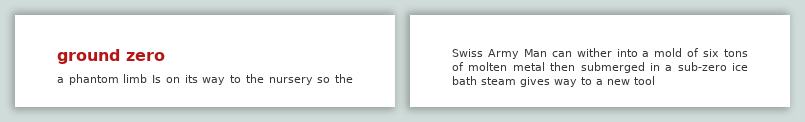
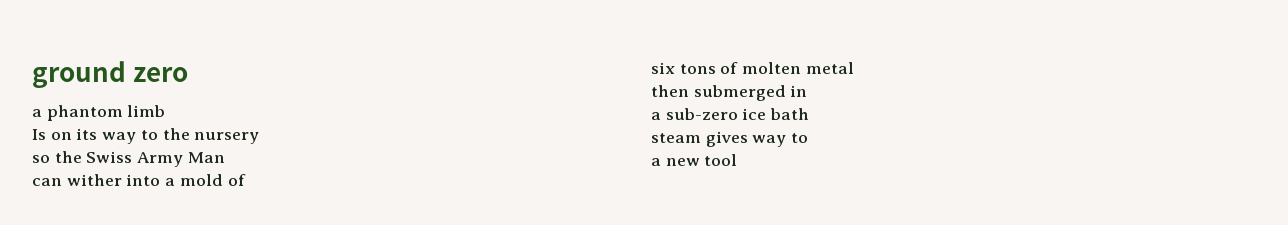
(148, 78) none -> (166, 111) //
(313, 81) none -> (260, 138) //
(547, 53) none -> (225, 157) //
(700, 52) none -> (246, 180) //
(545, 66) none -> (854, 68) //
(660, 67) none -> (808, 91) //
(477, 80) none -> (810, 114) //
(592, 81) none -> (809, 138) //

